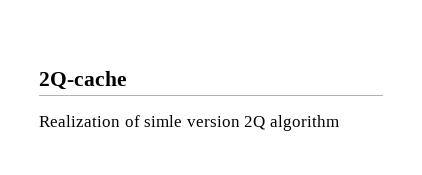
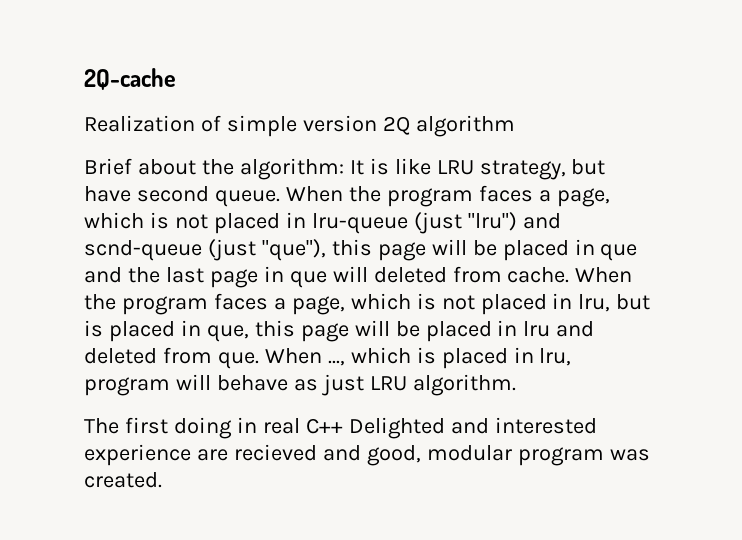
[144,115,183,127] simle -> [226,115,297,137] simple
(339, 123) none -> [84,158,606,180] [84,185,610,207] [84,212,561,234] [84,239,638,261] [84,266,633,288] [84,293,651,315] [84,320,595,342] [84,347,572,369] [84,374,516,396] [84,417,597,439] [84,444,650,466] [84,472,162,488] // Brief about the algorithm: It is like LRU strategy, but have second queue. When the program faces a page, which is not placed in lru-queue (just "lru") and scnd-queue (just "que"), this page will be placed in que and the last page in que will deleted from cache. When the program faces a page, which is not placed in lru, but is placed in que, this page will be placed in lru and deleted from que. When ..., which is placed in lru, program will behave as just LRU algorithm. // The first doing in real C++ Delighted and interested experience are recieved and good, modular program was created.

